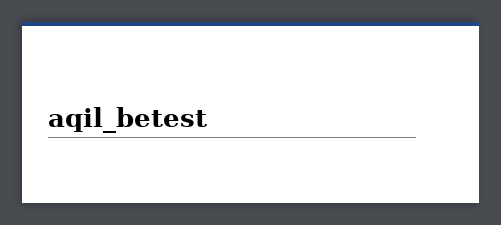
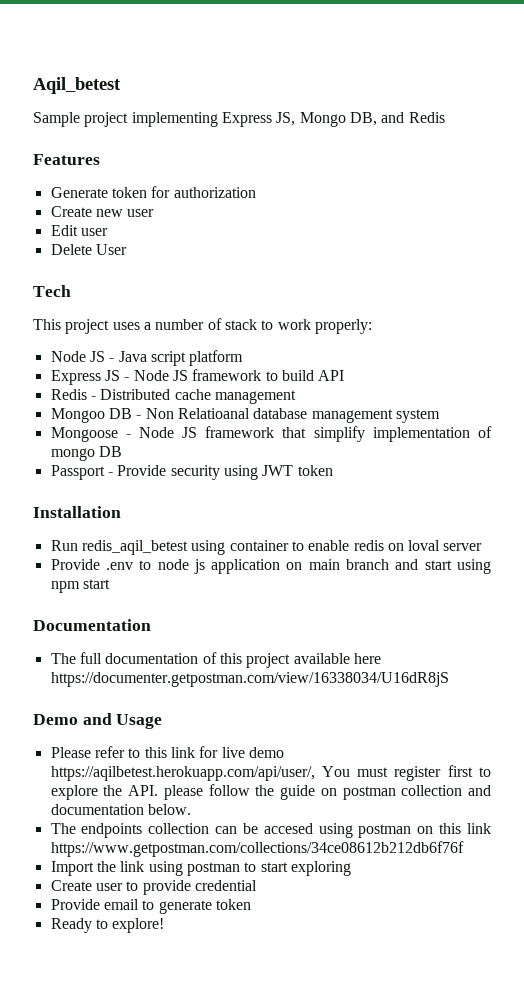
[48,107,207,133] aqil_betest -> [33,77,121,94] [33,112,445,127] [33,154,100,165] [50,186,256,198] [50,206,155,217] [50,225,108,236] [50,244,127,255] [33,285,71,297] [33,318,372,334] [50,350,244,366] [50,369,345,385] [50,389,296,404] [50,408,440,423] [50,426,493,442] [50,446,122,461] [50,465,333,480] [33,506,121,518] [50,540,483,555] [50,559,492,574] [50,579,110,593] [33,619,151,631] [50,652,381,668] [50,672,449,687] [33,713,163,729] [50,746,284,758] [50,765,491,781] [50,784,492,800] [50,804,191,815] [50,823,491,838] [50,841,464,857] [50,861,351,876] [50,880,257,895] [50,899,251,914] [50,918,165,933] Aqil_betest // Sample project implementing Express JS, Mongo DB, and Redis // Features // Generate token for authorization // Create new user // Edit user // Delete User // Tech // This project uses a number of stack to work properly: // Node JS - Java script platform // Express JS - Node JS framework to build API // Redis - Distributed cache management // Mongoo DB - Non Relatioanal database management system // Mongoose - Node JS framework that simplify implementation of mongo DB // Passport - Provide security using JWT token // Installation // Run redis_aqil_betest using container to enable redis on loval server // Provide .env to node js application on main branch and start using npm start // Documentation // The full documentation of this project available here https://documenter.getpostman.com/view/16338034/U16dR8jS // Demo and Usage // Please refer to this link for live demo https://aqilbetest.herokuapp.com/api/user/, You must register first to explore the API. please follow the guide on postman collection and documentation below. // The endpoints collection can be accesed using postman on this link https://www.getpostman.com/collections/34ce08612b212db6f76f // Import the link using postman to start exploring // Create user to provide credential // Provide email to generate token // Ready to explore!

